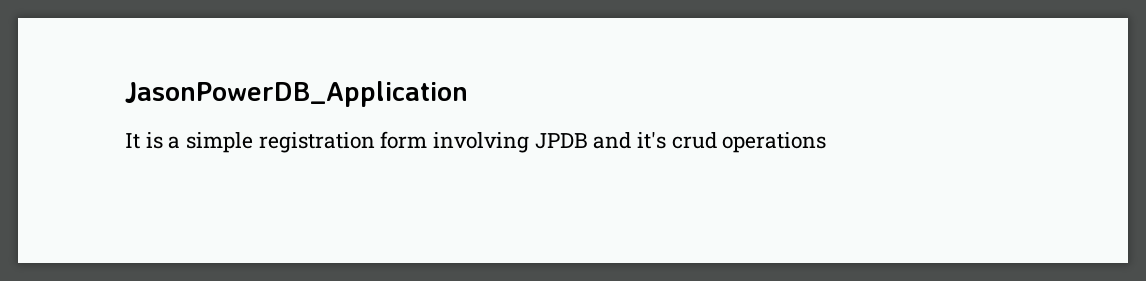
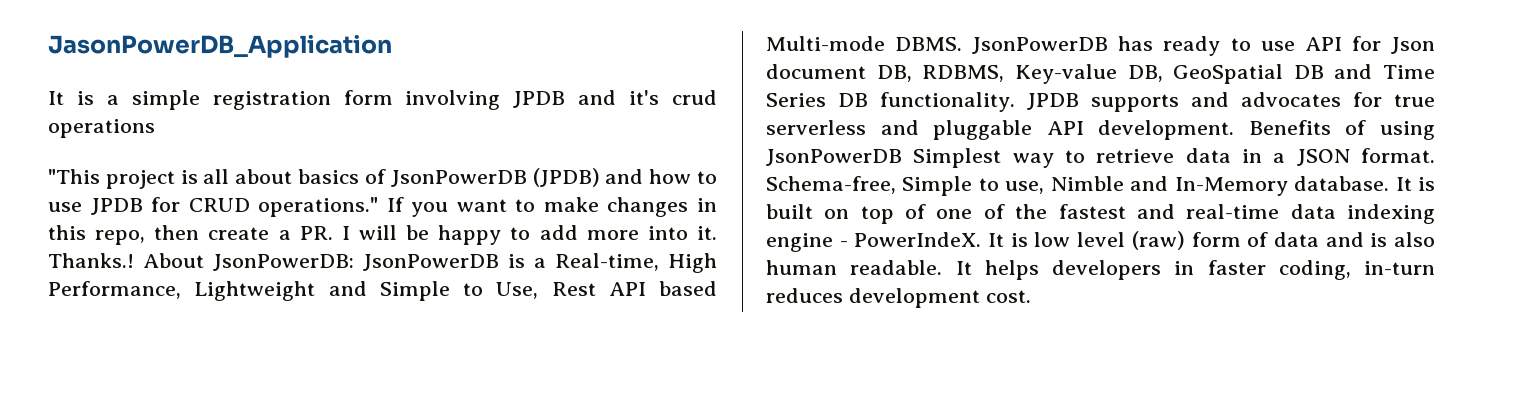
(827, 142) none -> [48,168,718,189] [48,197,717,217] [48,225,717,245] [48,253,717,273] [48,281,717,301] [766,36,1435,56] [766,64,1435,84] [766,92,1435,112] [766,120,1435,140] [766,148,1435,168] [766,176,1435,196] [766,204,1435,224] [766,231,1435,252] [766,260,1435,280] [766,288,1031,308] // "This project is all about basics of JsonPowerDB (JPDB) and how to use JPDB for CRUD operations." If you want to make changes in this repo, then create a PR. I will be happy to add more into it. Thanks.! About JsonPowerDB: JsonPowerDB is a Real-time, High Performance, Lightweight and Simple to Use, Rest API based Multi-mode DBMS. JsonPowerDB has ready to use API for Json document DB, RDBMS, Key-value DB, GeoSpatial DB and Time Series DB functionality. JPDB supports and advocates for true serverless and pluggable API development. Benefits of using JsonPowerDB Simplest way to retrieve data in a JSON format. Schema-free, Simple to use, Nimble and In-Memory database. It is built on top of one of the fastest and real-time data indexing engine - PowerIndeX. It is low level (raw) form of data and is also human readable. It helps developers in faster coding, in-turn reduces development cost.

